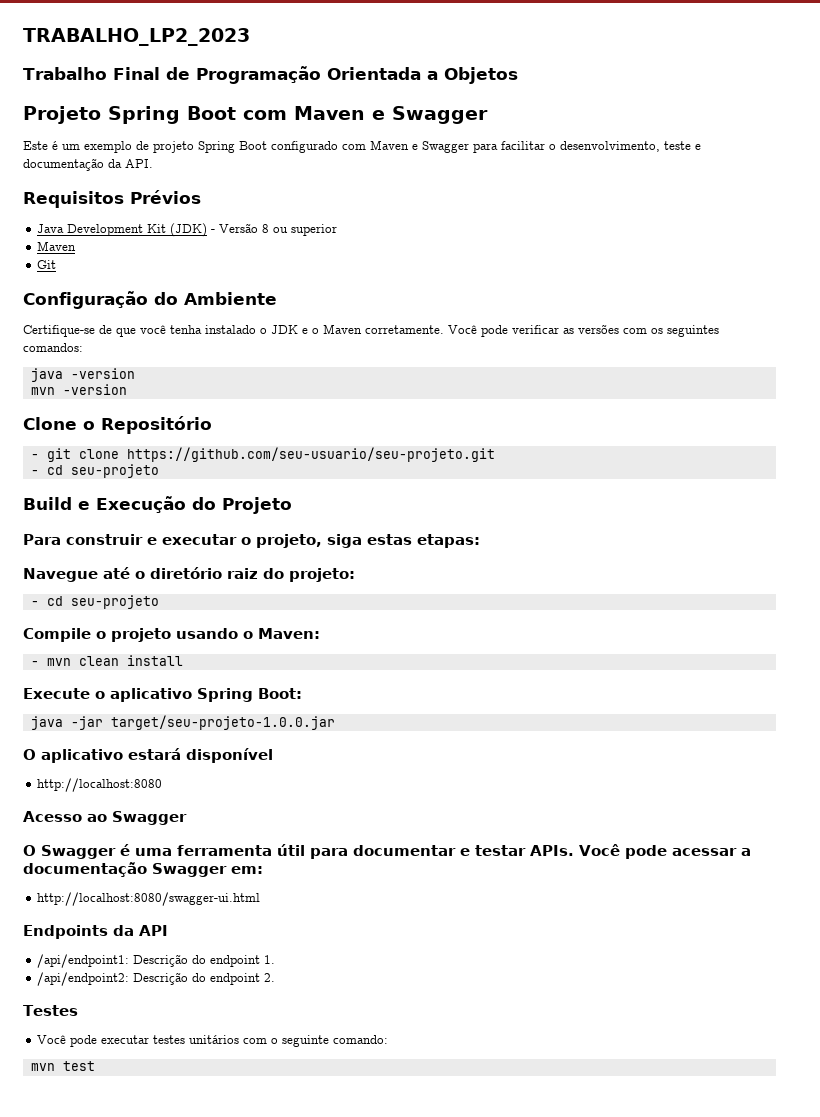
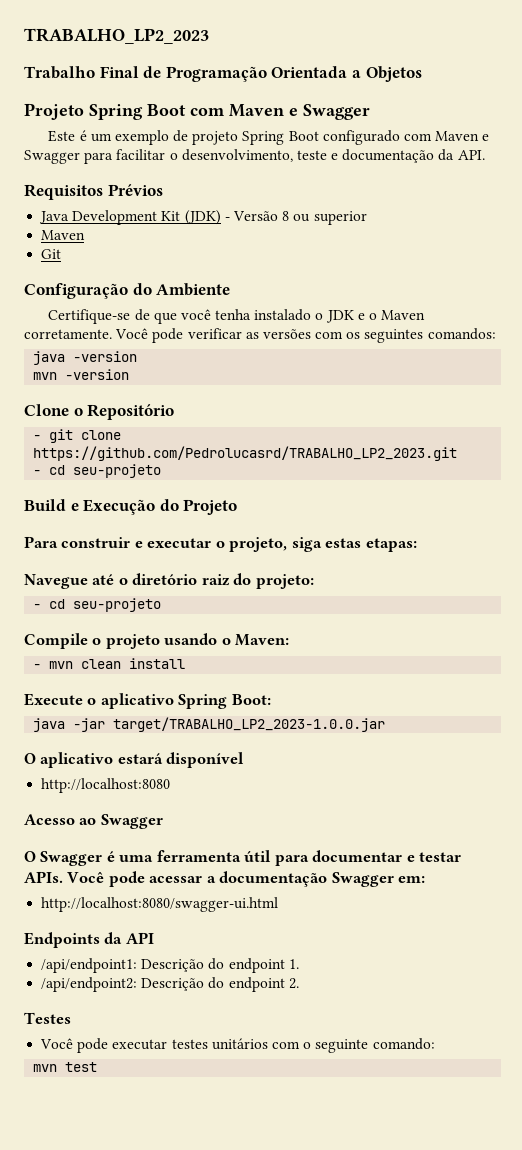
[126,447,495,462] https://github.com/seu-usuario/seu-projeto.git -> [33,446,458,461] https://github.com/Pedrolucasrd/TRABALHO_LP2_2023.git
[110,715,335,730] target/seu-projeto-1.0.0.jar -> [113,717,386,732] target/TRABALHO_LP2_2023-1.0.0.jar

